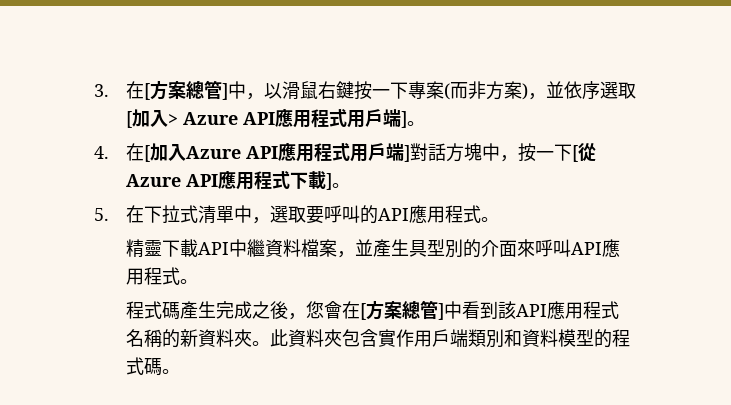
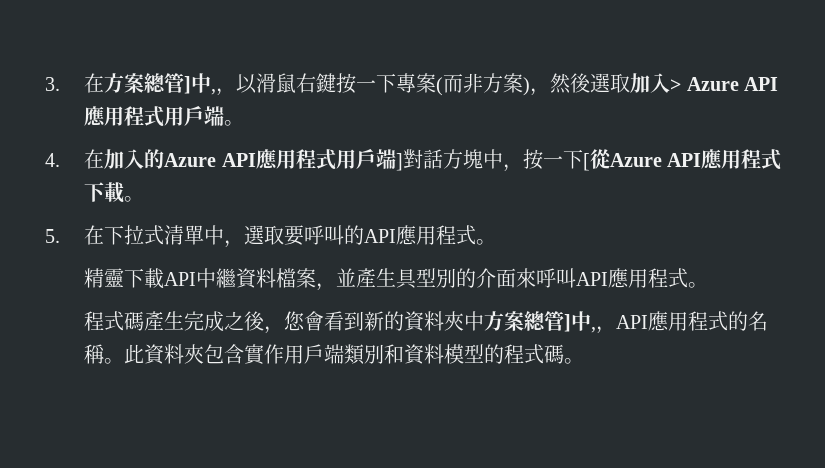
[144,80,265,100] [方案總管]中， -> [104,73,237,96] 方案總管]中,，
[546,81,637,100] [126,111,133,128] 並依序選取[ -> [550,73,631,94] 然後選取
[401,111,408,128] ] -> (225, 116) none
[144,143,187,162] [加入 -> [104,149,165,169] 加入的
[326,173,333,190] ] -> (125, 192) none
[342,300,620,320] [126,329,253,348] 在[方案總管]中看到該API應用程式名稱的新資料夾 -> [324,311,769,334] [84,344,106,364] 看到新的資料夾中方案總管]中,，API應用程式的名稱

